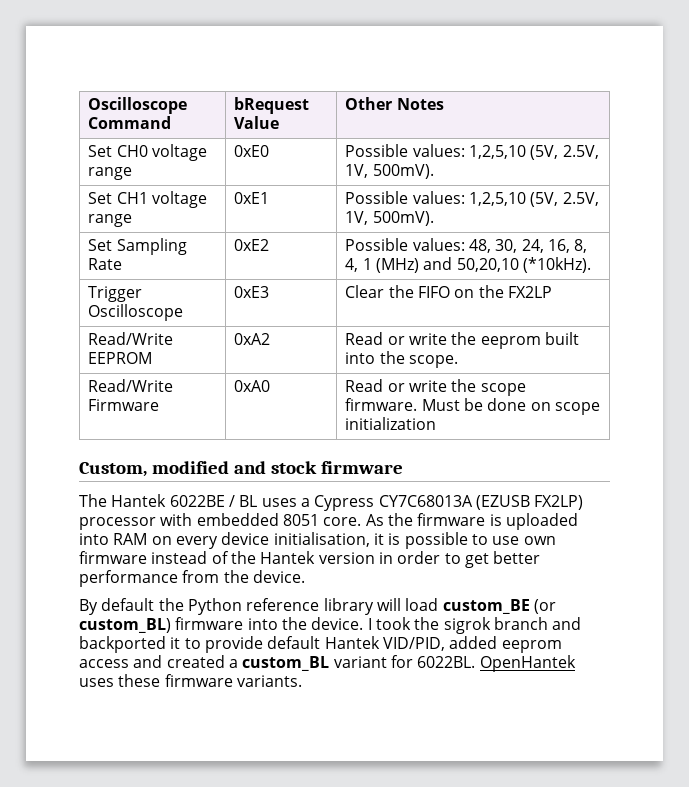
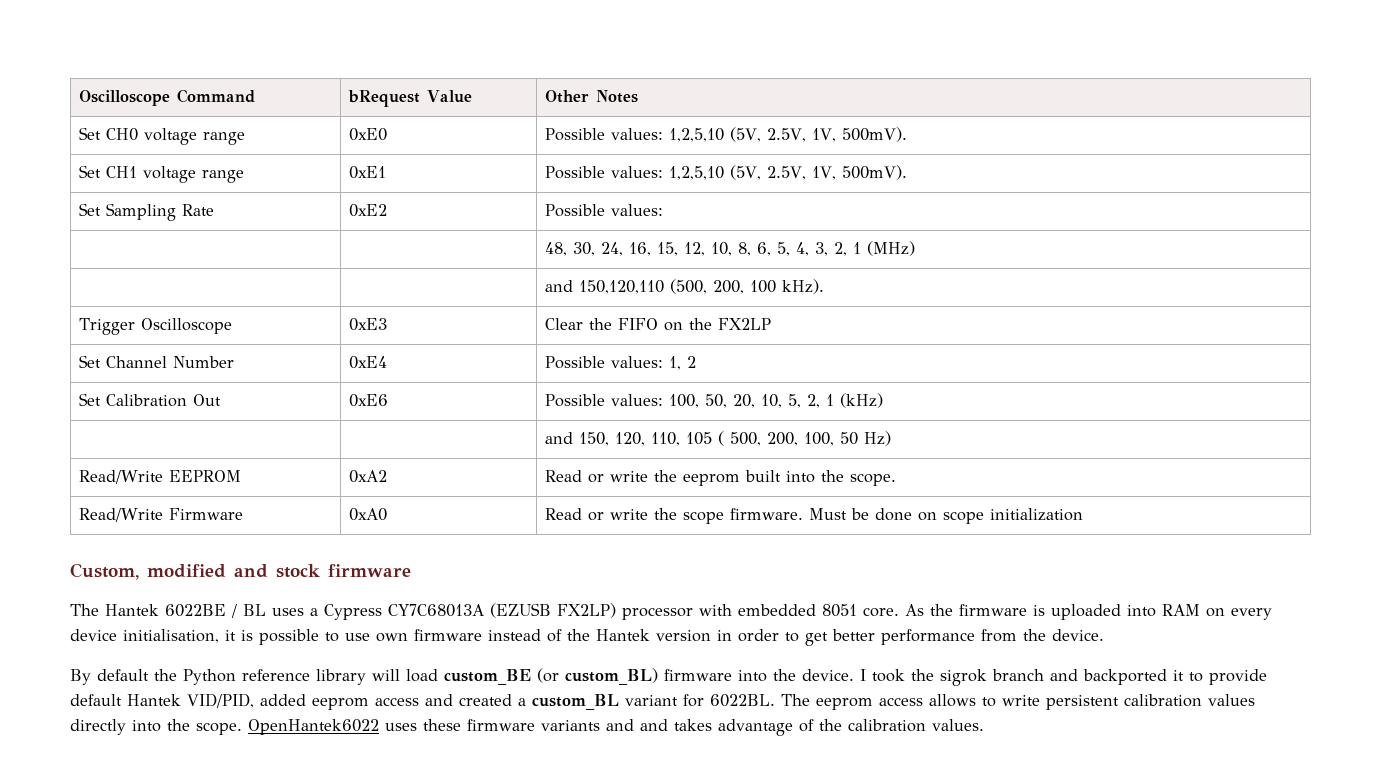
(465, 244) none -> (663, 210) // | |
[574,239,588,253] [345,257,591,273] 8, 4, 1 (MHz) and 50,20,10 (*10kHz). -> [656,241,915,256] [544,279,824,294] 15, 12, 10, 8, 6, 5, 4, 3, 2, 1 (MHz) // | | and 150,120,110 (500, 200, 100 kHz).
(552, 292) none -> [78,355,234,368] [348,356,387,369] [544,356,696,370] [78,393,221,407] [348,394,388,407] [544,393,883,408] [544,431,891,446] // Set Channel Number | 0xE4 | Possible values: 1, 2 // Set Calibration Out | 0xE6 | Possible values: 100, 50, 20, 10, 5, 2, 1 (kHz) // | | and 150, 120, 110, 105 ( 500, 200, 100, 50 Hz)
[479,655,576,672] [79,674,302,687] OpenHantek uses these firmware variants. -> [781,694,1255,710] [70,719,984,736] The eeprom access allows to write persistent calibration values directly into the scope. OpenHantek6022 uses these firmware variants and and takes advantage of the calibration values.

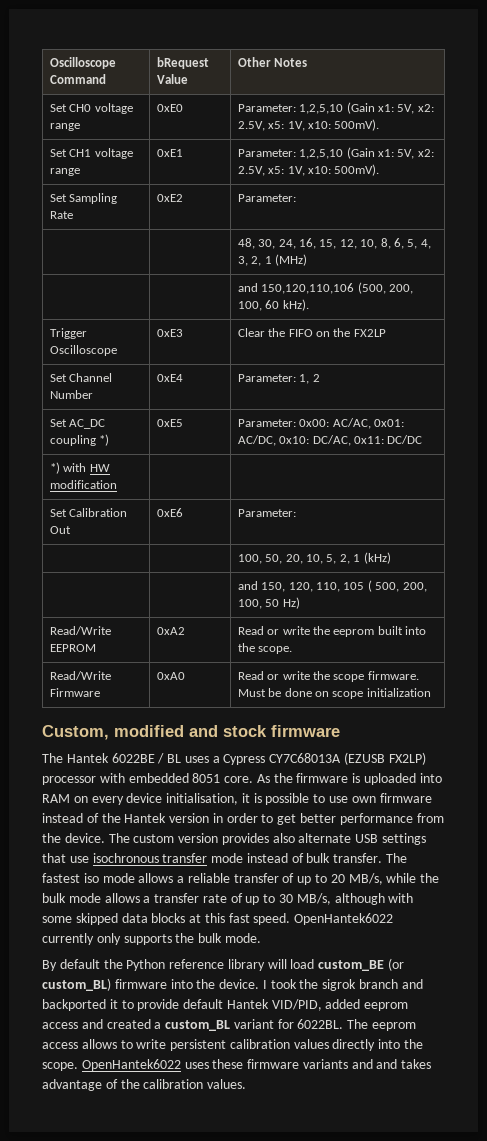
[544,127,836,142] Possible values: 1,2,5,10 (5V, 2.5V, 1V, -> [237,102,434,114] [237,121,332,131] Parameter: 1,2,5,10 (Gain x1: 5V, x2: 2.5V, x5: 1V, x10:
[544,165,836,180] Possible values: 1,2,5,10 (5V, 2.5V, 1V, -> [237,147,434,159] [237,166,332,176] Parameter: 1,2,5,10 (Gain x1: 5V, x2: 2.5V, x5: 1V, x10:
[544,204,663,217] Possible values: -> [237,194,296,202] Parameter:
[578,280,664,294] 150,120,110 -> [261,283,355,294] 150,120,110,106
[749,280,776,293] 100 -> [237,300,280,311] 100, 60
[544,356,663,369] Possible values: -> [237,374,296,382] Parameter:
(696, 362) none -> [49,419,106,429] [49,434,110,446] [156,419,183,427] [237,418,405,429] [237,435,423,446] [49,462,110,474] [49,480,117,489] // Set AC_DC coupling *) | 0xE5 | Parameter: 0x00: AC/AC, 0x01: AC/DC, 0x10: DC/AC, 0x11: DC/DC // *) with HW modification | |
[544,394,663,407] Possible values: -> [237,509,296,517] Parameter: // | |
(1104, 635) none -> [108,833,427,845] [42,853,408,863] [42,873,440,885] [42,893,414,905] [42,913,394,925] [42,933,261,945] The custom version provides also alternate USB settings that use isochronous transfer mode instead of bulk transfer. The fastest iso mode allows a reliable transfer of up to 20 MB/s, while the bulk mode allows a transfer rate of up to 30 MB/s, although with some skipped data blocks at this fast speed. OpenHantek6022 currently only supports the bulk mode.

